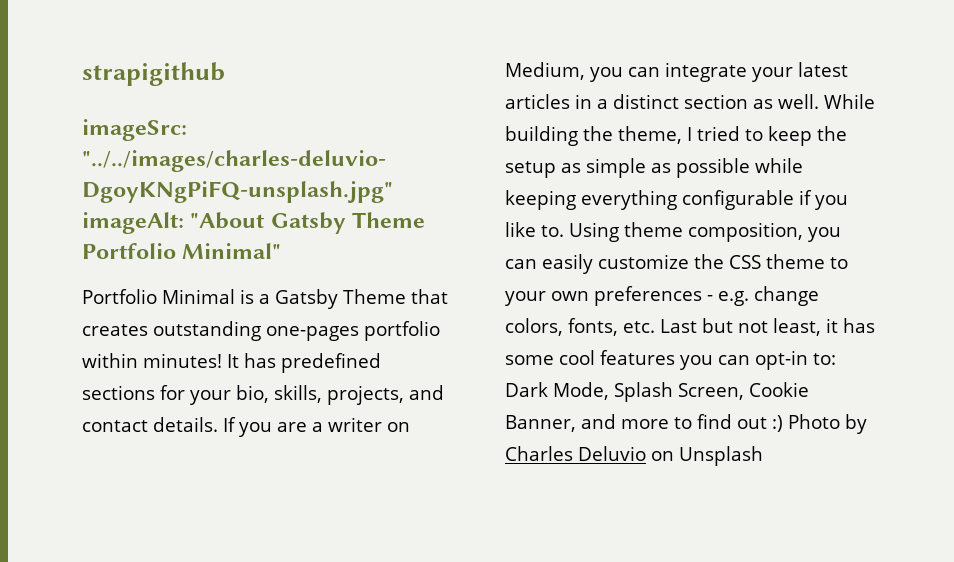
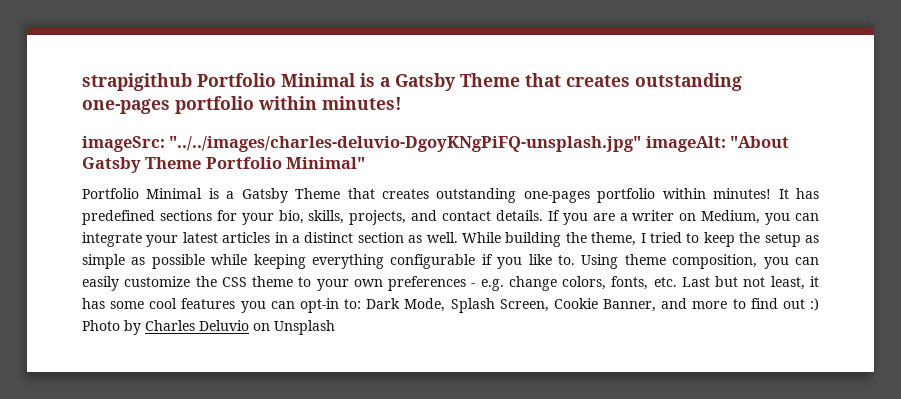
(225, 74) none -> [197,73,742,91] [82,96,402,114] Portfolio Minimal is a Gatsby Theme that creates outstanding one-pages portfolio within minutes!

